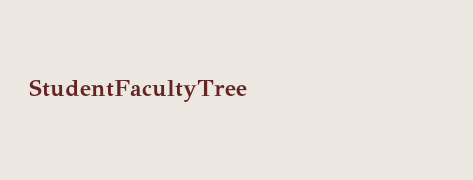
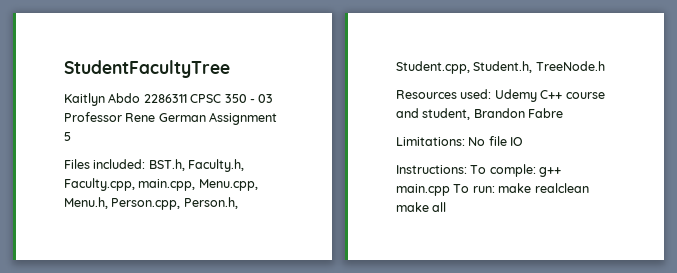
(247, 90) none -> [64,93,274,106] [64,112,278,125] [64,132,71,141] [64,159,245,172] [64,178,258,191] [64,197,238,210] [396,61,605,74] [396,89,605,102] [396,108,564,120] [396,136,524,146] [396,164,562,177] [396,183,589,196] [396,202,447,212] // Kaitlyn Abdo 2286311 CPSC 350 - 03 Professor Rene German Assignment 5 // Files included: BST.h, Faculty.h, Faculty.cpp, main.cpp, Menu.cpp, Menu.h, Person.cpp, Person.h, Student.cpp, Student.h, TreeNode.h // Resources used: Udemy C++ course and student, Brandon Fabre // Limitations: No file IO // Instructions: To comple: g++ main.cpp To run: make realclean make all

